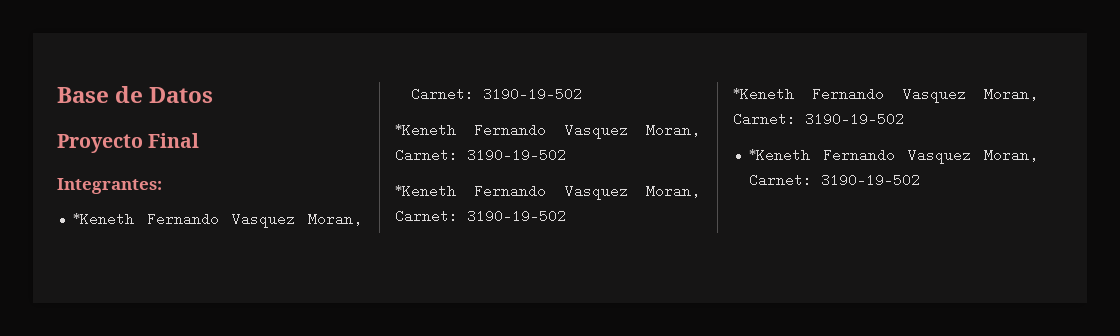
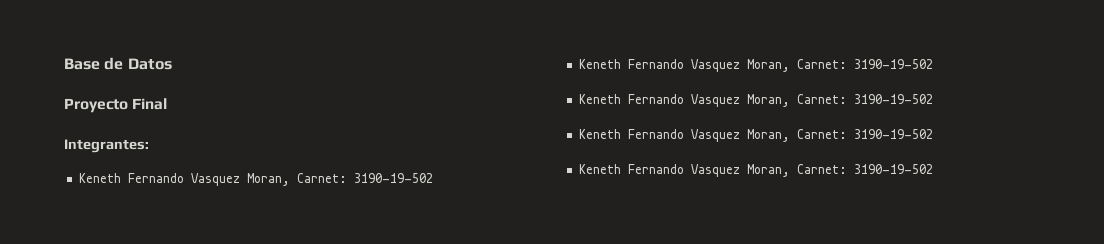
[72,212,362,228] [410,87,582,101] [395,123,700,139] [395,148,566,162] [395,184,700,200] [395,209,566,223] [733,87,1038,103] [733,112,904,126] [748,148,810,162] *Keneth Fernando Vasquez Moran, Carnet: 3190-19-502 // *Keneth Fernando Vasquez Moran, Carnet: 3190-19-502 // *Keneth Fernando Vasquez Moran, Carnet: 3190-19-502 // *Keneth Fernando Vasquez Moran, Carnet: 3190-19-502 // *Keneth -> [79,173,434,186] [579,59,934,72] [579,94,934,107] [579,129,934,142] [579,164,622,174] Keneth Fernando Vasquez Moran, Carnet: 3190-19-502 // Keneth Fernando Vasquez Moran, Carnet: 3190-19-502 // Keneth Fernando Vasquez Moran, Carnet: 3190-19-502 // Keneth Fernando Vasquez Moran, Carnet: 3190-19-502 // Keneth

